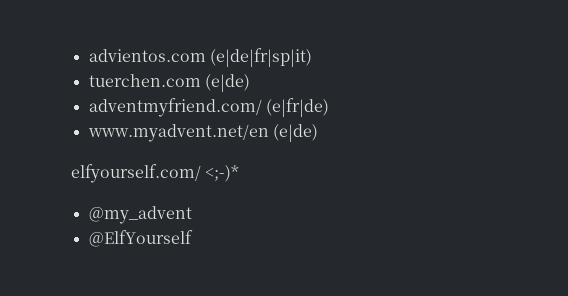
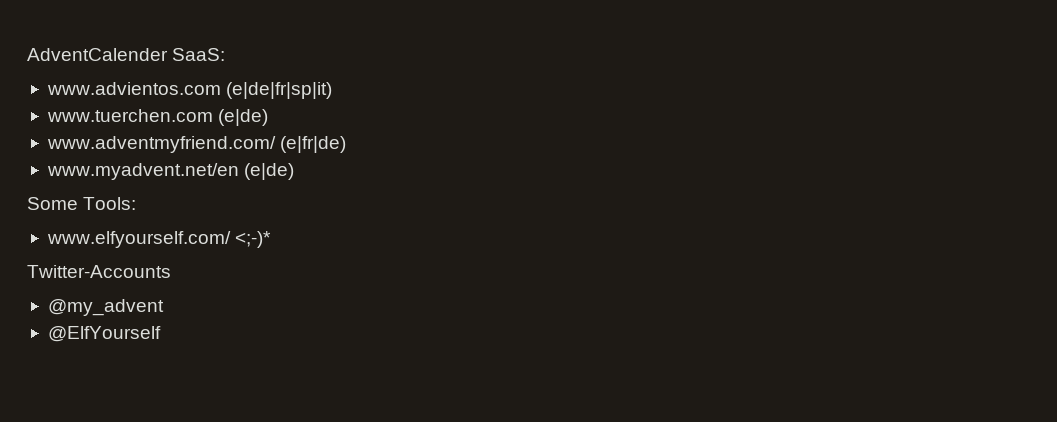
[88,49,206,62] advientos.com -> [27,48,226,61] [46,82,221,95] AdventCalender SaaS: // www.advientos.com
[88,74,250,92] [88,98,262,117] tuerchen.com (e|de) // adventmyfriend.com/ -> [46,109,269,126] [46,136,276,153] www.tuerchen.com (e|de) // www.adventmyfriend.com/
[71,164,201,183] elfyourself.com/ -> [27,197,137,210] [46,231,231,248] Some Tools: // www.elfyourself.com/
(240, 173) none -> [27,265,171,278] // Twitter-Accounts

